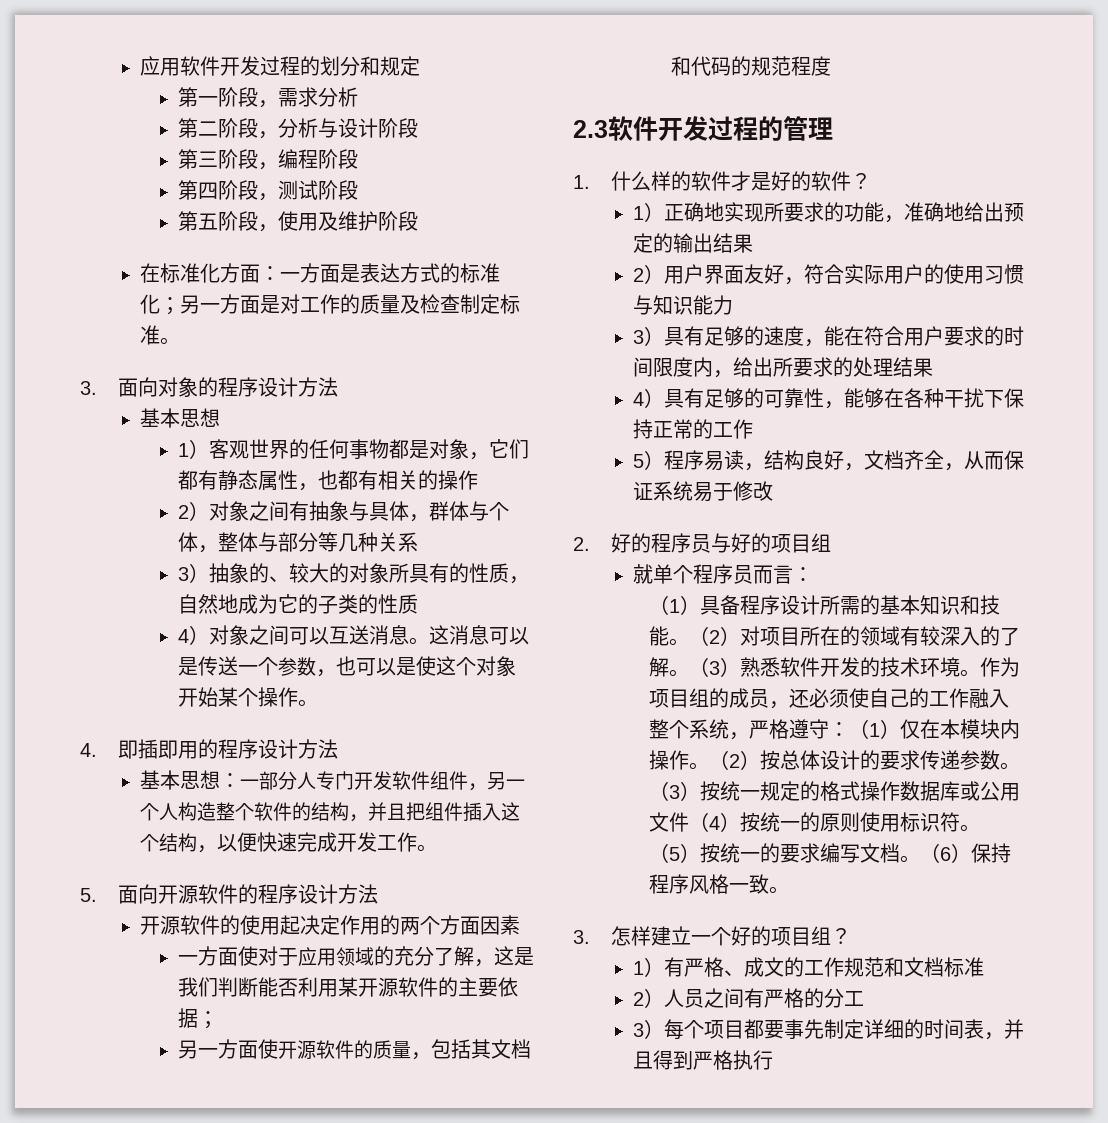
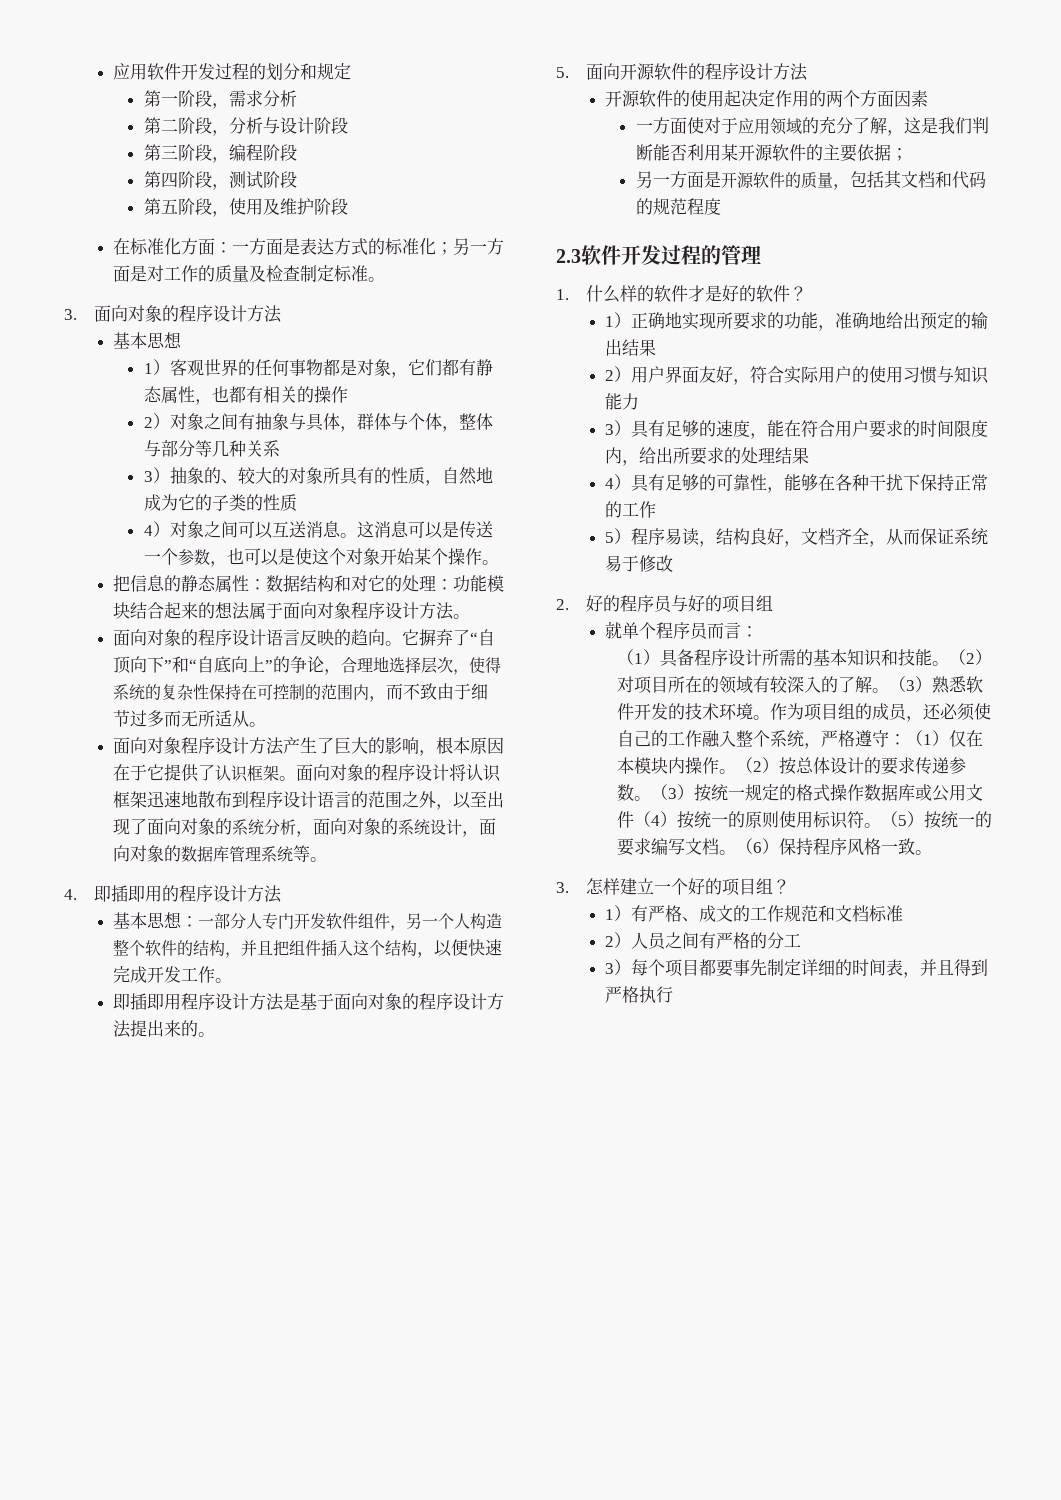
(318, 703) none -> [113,575,505,592] [113,602,471,620] [113,629,496,646] [113,656,502,675] [113,683,489,702] [113,710,267,727] [113,737,505,756] [113,764,502,782] [113,791,505,810] [113,818,497,837] [113,845,328,862] // 把信息的静态属性：数据结构和对它的处理：功能模块结合起来的想法属于面向对象程序设计方法。 // 面向对象的程序设计语言反映的趋向。它摒弃了“自顶向下”和“自底向上”的争论，合理地选择层次，使得系统的复杂性保持在可控制的范围内，而不致由于细节过多而无所适从。 // 面向对象程序设计方法产生了巨大的影响，根本原因在于它提供了认识框架。面向对象的程序设计将认识框架迅速地散布到程序设计语言的范围之外，以至出现了面向对象的系统分析，面向对象的系统设计，面向对象的数据库管理系统等。
(437, 848) none -> [113,993,505,1011] [113,1020,216,1038] // 即插即用程序设计方法是基于面向对象的程序设计方法提出来的。
[257,1039,278,1059] 使 -> [703,171,721,188] 是

